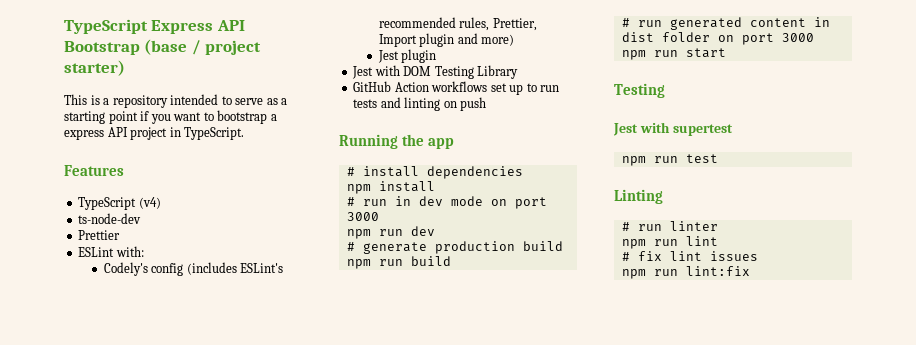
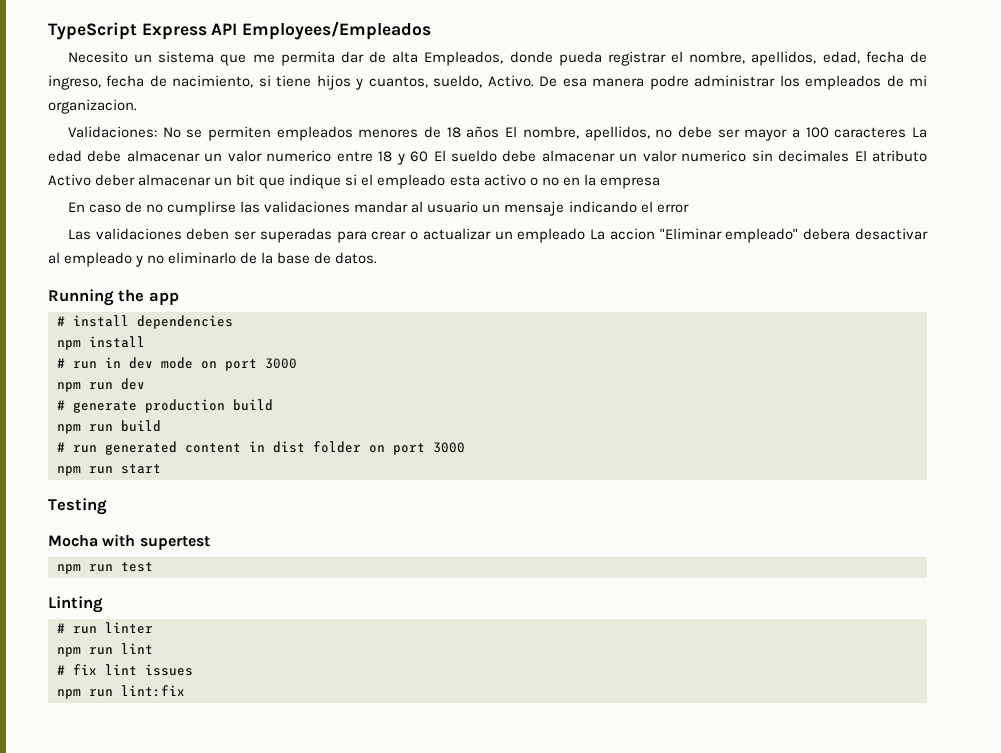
[64,39,262,55] [64,60,125,76] [64,94,288,108] [64,110,277,124] [64,127,245,140] [64,165,124,176] [78,197,161,210] [78,213,142,224] [78,230,121,240] [78,246,144,257] [103,262,284,276] [378,17,537,31] [378,33,515,47] [377,49,437,63] [352,65,519,79] [353,81,560,95] [353,97,487,111] Bootstrap (base / project starter) // This is a repository intended to serve as a starting point if you want to bootstrap a express API project in TypeScript. // Features // TypeScript (v4) // ts-node-dev // Prettier // ESLint with: // Codely's config (includes ESLint's recommended rules, Prettier, Import plugin and more) // Jest plugin // Jest with DOM Testing Library // GitHub Action workflows set up to run tests and linting on push -> [242,21,432,40] [67,51,927,66] [48,75,928,90] [48,99,137,114] [67,126,927,141] [48,150,928,165] [48,174,660,189] [67,201,689,216] [67,228,929,243] [48,252,378,267] Employees/Empleados // Necesito un sistema que me permita dar de alta Empleados, donde pueda registrar el nombre, apellidos, edad, fecha de ingreso, fecha de nacimiento, si tiene hijos y cuantos, sueldo, Activo. De esa manera podre administrar los empleados de mi organizacion. // Validaciones: No se permiten empleados menores de 18 años El nombre, apellidos, no debe ser mayor a 100 caracteres La edad debe almacenar un valor numerico entre 18 y 60 El sueldo debe almacenar un valor numerico sin decimales El atributo Activo deber almacenar un bit que indique si el empleado esta activo o no en la empresa // En caso de no cumplirse las validaciones mandar al usuario un mensaje indicando el error // Las validaciones deben ser superadas para crear o actualizar un empleado La accion "Eliminar empleado" debera desactivar al empleado y no eliminarlo de la base de datos.
[613,123,638,136] Jest -> [48,535,98,547] Mocha

